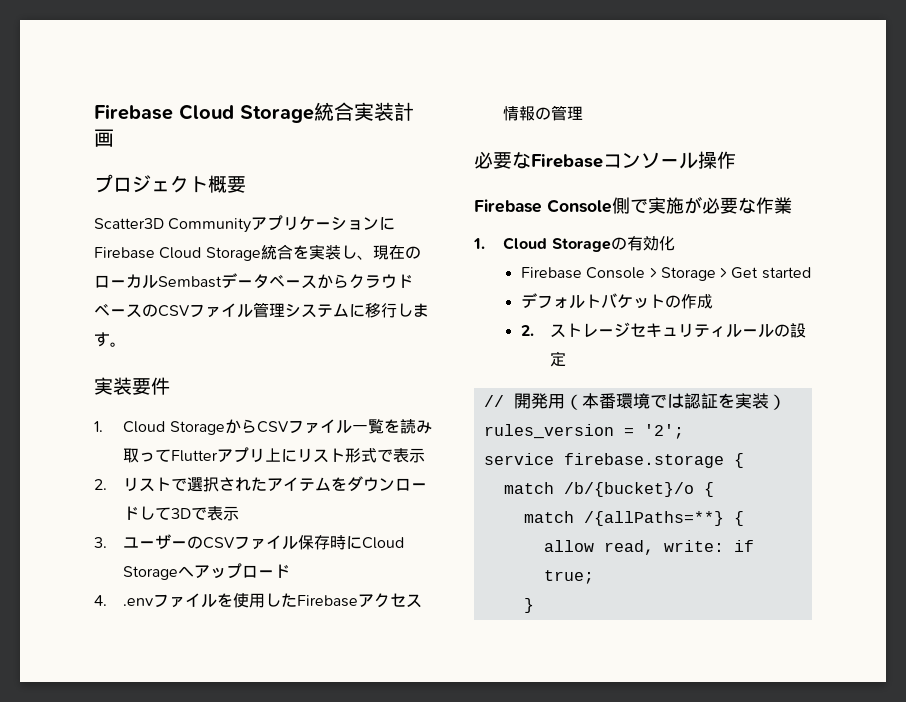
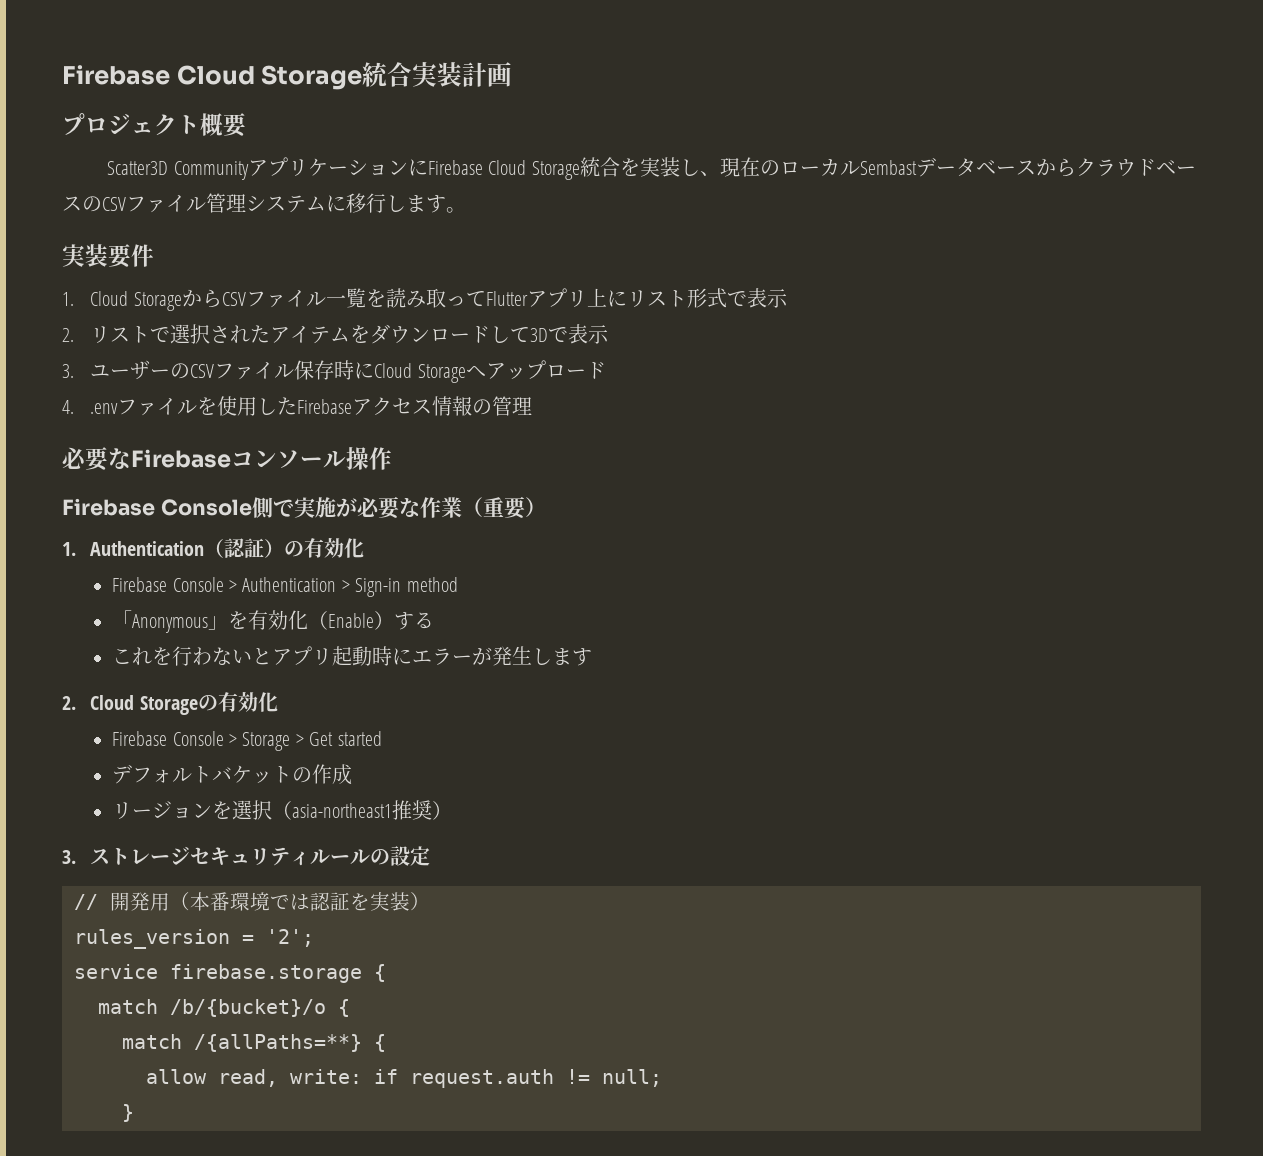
[473,238,485,249] // 1. -> [461,496,546,519] [62,538,365,558] [112,577,458,597] [112,610,435,633] [112,646,593,666] [62,696,76,710] （重要） // 1. Authentication（認証）の有効化 // Firebase Console > Authentication > Sign-in method // 「Anonymous」を有効化（Enable）する // これを行わないとアプリ起動時にエラーが発生します // 2.
[520,325,534,336] 2. -> [112,800,453,820] [62,850,76,864] リージョンを選択（asia-northeast1推奨） // 3.
[543,570,594,584] true; -> [410,1069,662,1088] request.auth != null;

